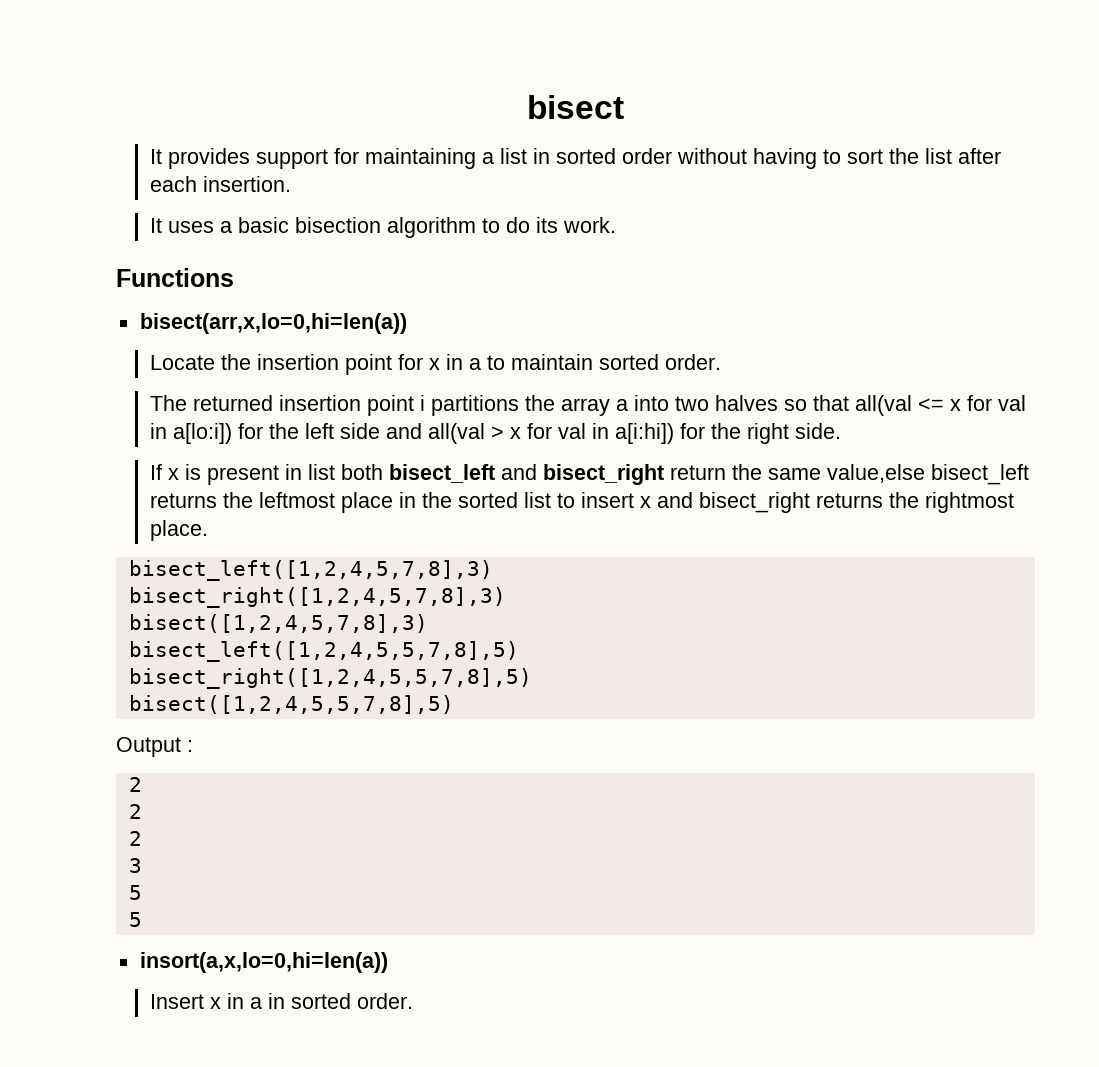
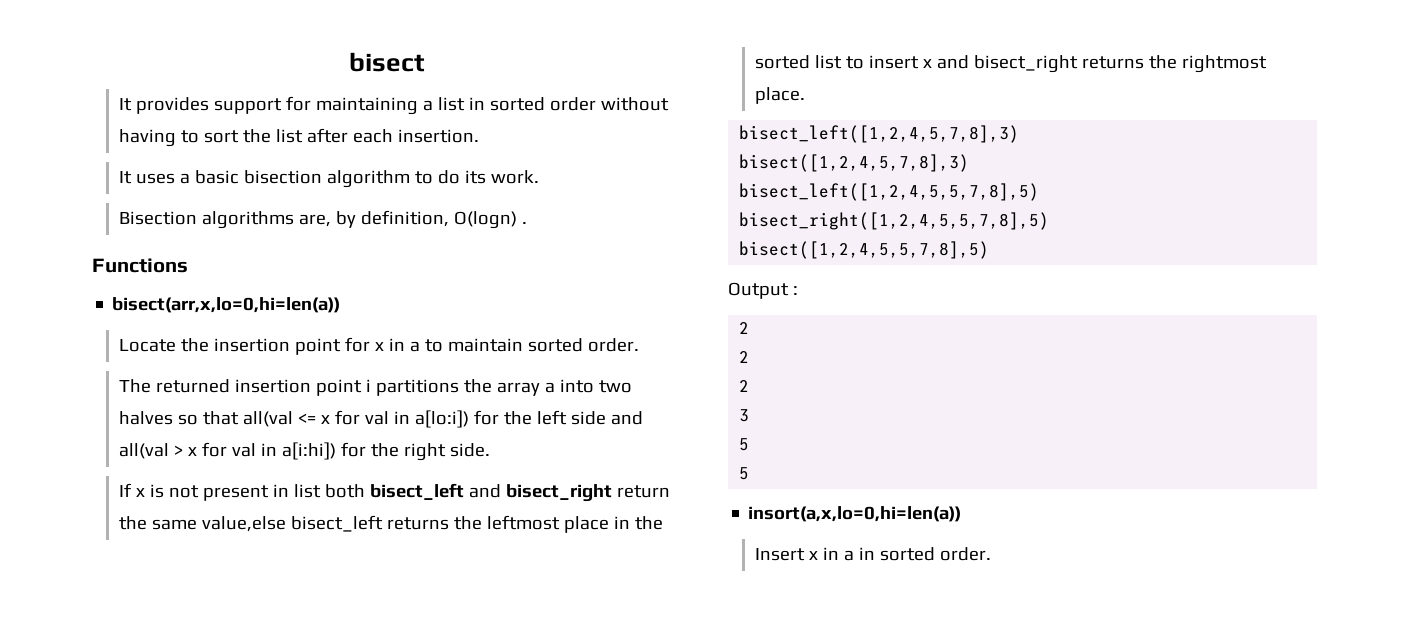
(616, 225) none -> [119,210,528,229] // Bisection algorithms are, by definition, O(logn) .
(201, 472) none -> [169,485,200,498] not
[128,587,506,608] // bisect_right([1,2,4,5,7,8],3) -> (1020, 134) none

